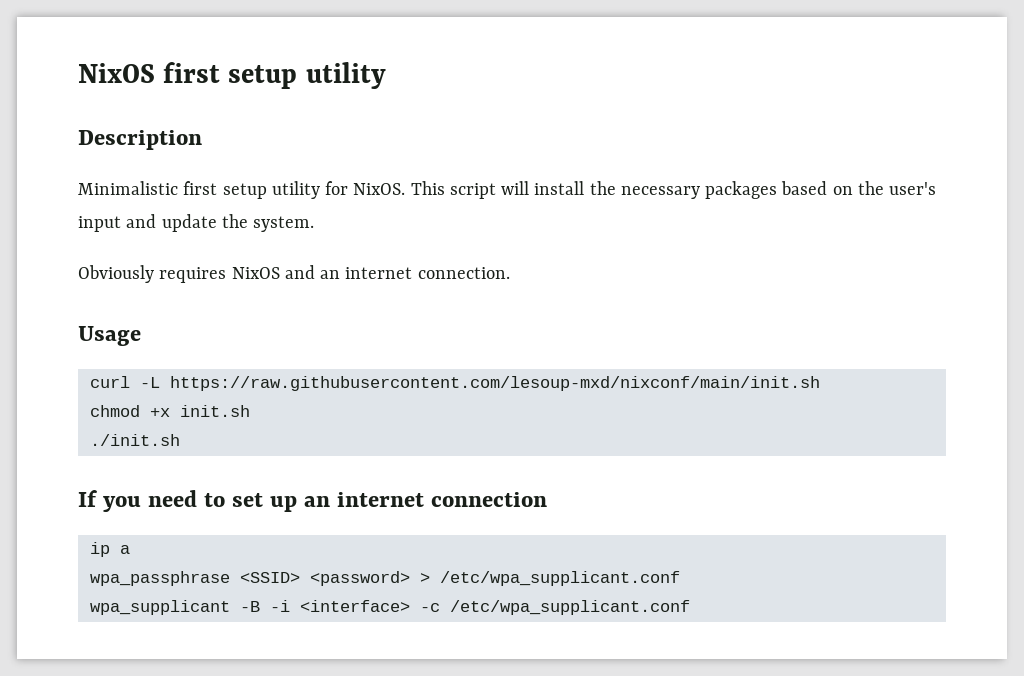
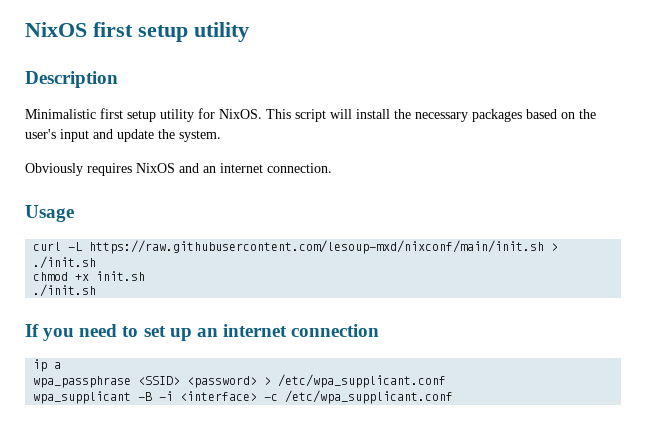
(820, 383) none -> [551,243,559,251] [33,256,97,269] > ./init.sh

